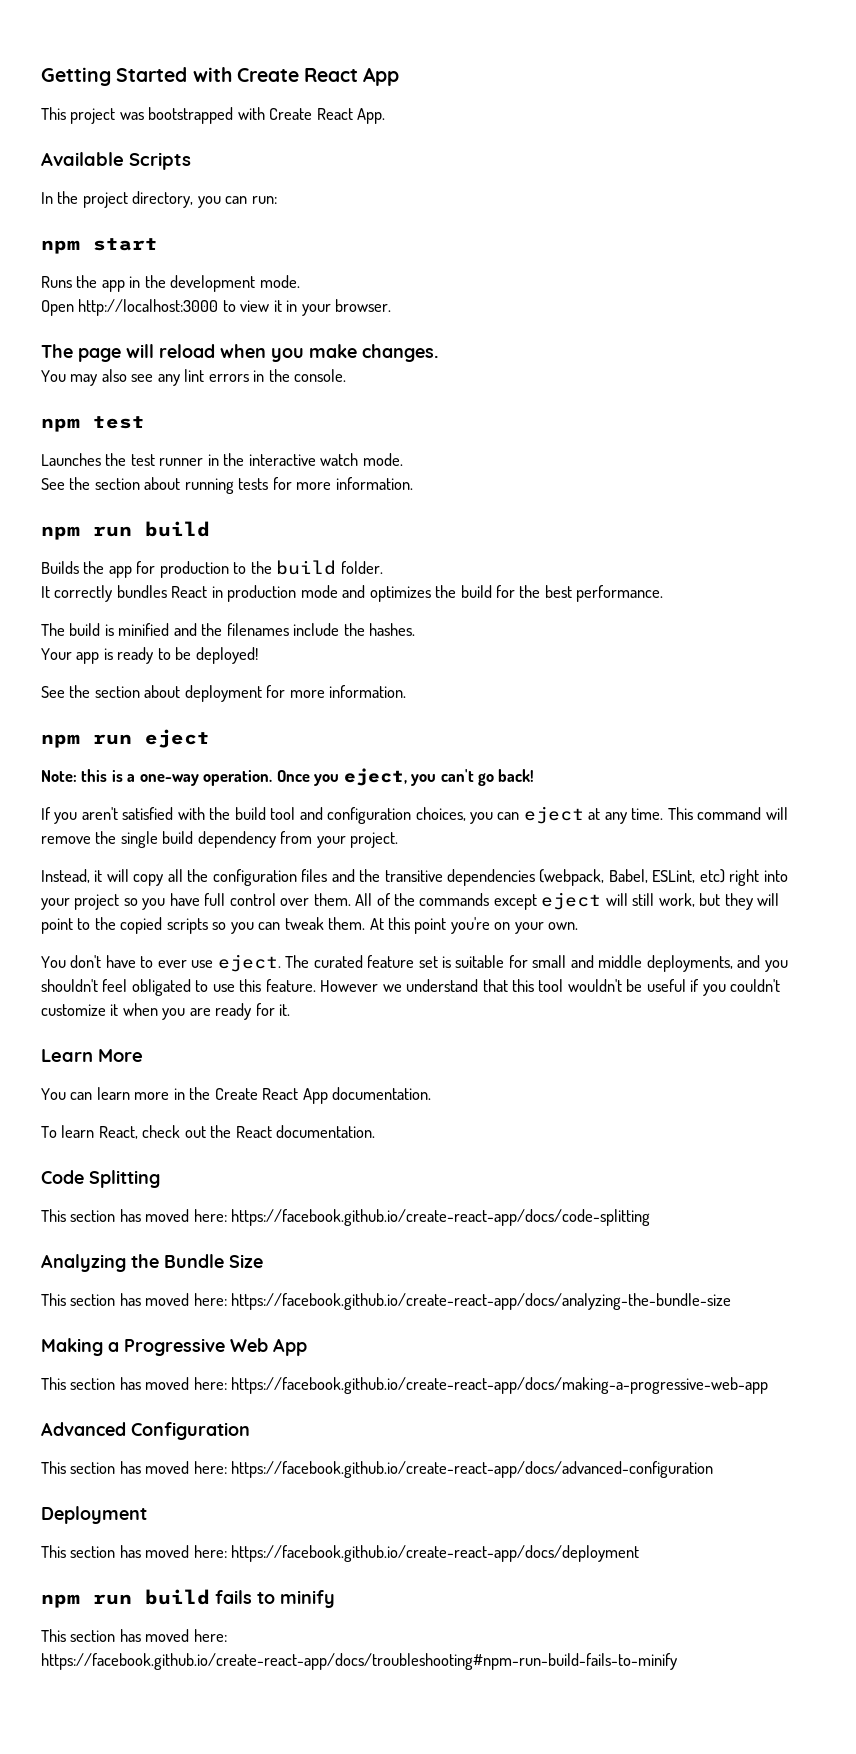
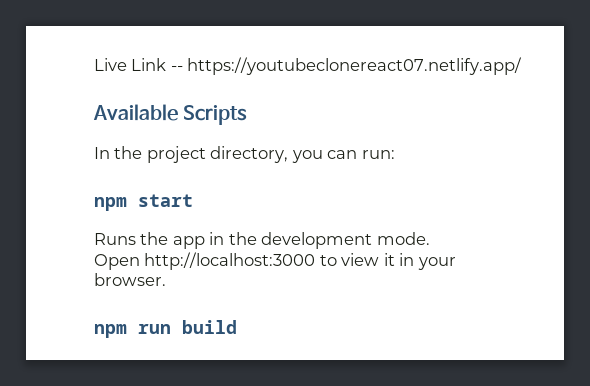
[41,67,400,86] [41,107,386,124] Getting Started with Create React App // This project was bootstrapped with Create React App. -> [94,57,523,75] Live Link -- https://youtubeclonereact07.netlify.app/
[41,344,438,362] [41,369,347,386] [41,416,145,432] [41,453,403,466] [41,477,413,494] [41,521,210,540] [41,560,383,578] [41,585,664,602] [41,623,416,636] [41,647,258,664] [41,685,407,702] [41,729,210,748] [41,768,535,786] [41,806,788,824] [41,831,399,848] [41,869,788,886] [41,892,780,910] [41,917,579,934] [41,954,788,972] [41,979,781,996] [41,1003,291,1020] [41,1049,143,1062] [41,1087,432,1104] [41,1125,376,1139] [41,1170,160,1188] [41,1209,651,1226] [41,1254,263,1272] [41,1293,732,1310] [41,1338,307,1356] [41,1377,769,1394] [41,1422,250,1440] [41,1461,714,1478] [41,1506,147,1524] [41,1545,640,1562] [41,1589,335,1608] [41,1629,227,1642] [41,1653,677,1670] The page will reload when you make changes. // You may also see any lint errors in the console. // npm test // Launches the test runner in the interactive watch mode. // See the section about running tests for more information. // npm run build // Builds the app for production to the build folder. // It correctly bundles React in production mode and optimizes the build for the best performance. // The build is minified and the filenames include the hashes. // Your app is ready to be deployed! // See the section about deployment for more information. // npm run eject // Note: this is a one-way operation. Once you eject, you can't go back! // If you aren't satisfied with the build tool and configuration choices, you can eject at any time. This command will remove the single build dependency from your project. // Instead, it will copy all the configuration files and the transitive dependencies (webpack, Babel, ESLint, etc) right into your project so you have full control over them. All of the commands except eject will still work, but they will point to the copied scripts so you can tweak them. At this point you're on your own. // You don't have to ever use eject. The curated feature set is suitable for small and middle deployments, and you shouldn't feel obligated to use this feature. However we understand that this tool wouldn't be useful if you couldn't customize it when you are ready for it. // Learn More // You can learn more in the Create React App documentation. // To learn React, check out the React documentation. // Code Splitting // This section has moved here: https://facebook.github.io/create-react-app/docs/code-splitting // Analyzing the Bundle Size // This section has moved here: https://facebook.github.io/create-react-app/docs/analyzing-the-bundle-size // Making a Progressive Web App // This section has moved here: https://facebook.github.io/create-react-app/docs/making-a-progressive-web-app // Advanced Configuration // This section has moved here: https://facebook.github.io/create-react-app/docs/advanced-configuration // Deployment // This section has moved here: https://facebook.github.io/create-react-app/docs/deployment // npm run build fails to minify // This section has moved here: https://facebook.github.io/create-react-app/docs/troubleshooting#npm-run-build-fails-to-minify -> [94,320,237,338] npm run build

